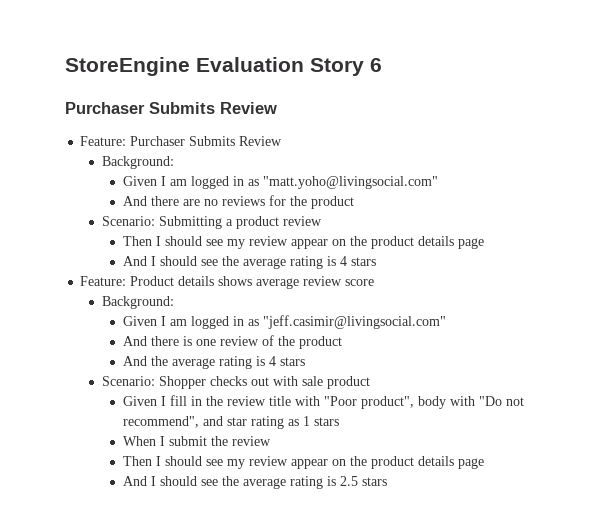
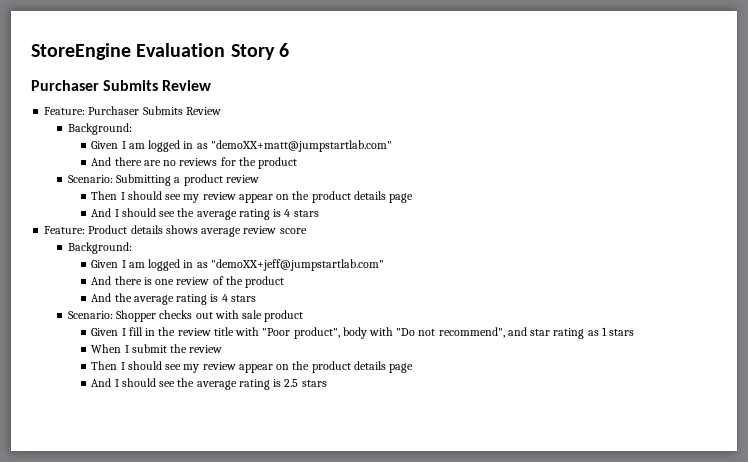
[263,176,439,189] "matt.yoho@livingsocial.com" -> [210,140,392,152] "demoXX+matt@jumpstartlab.com"
[263,315,447,329] "jeff.casimir@livingsocial.com" -> [210,259,384,271] "demoXX+jeff@jumpstartlab.com"

